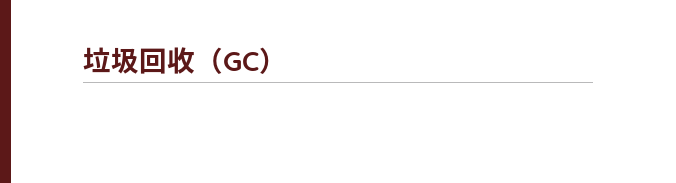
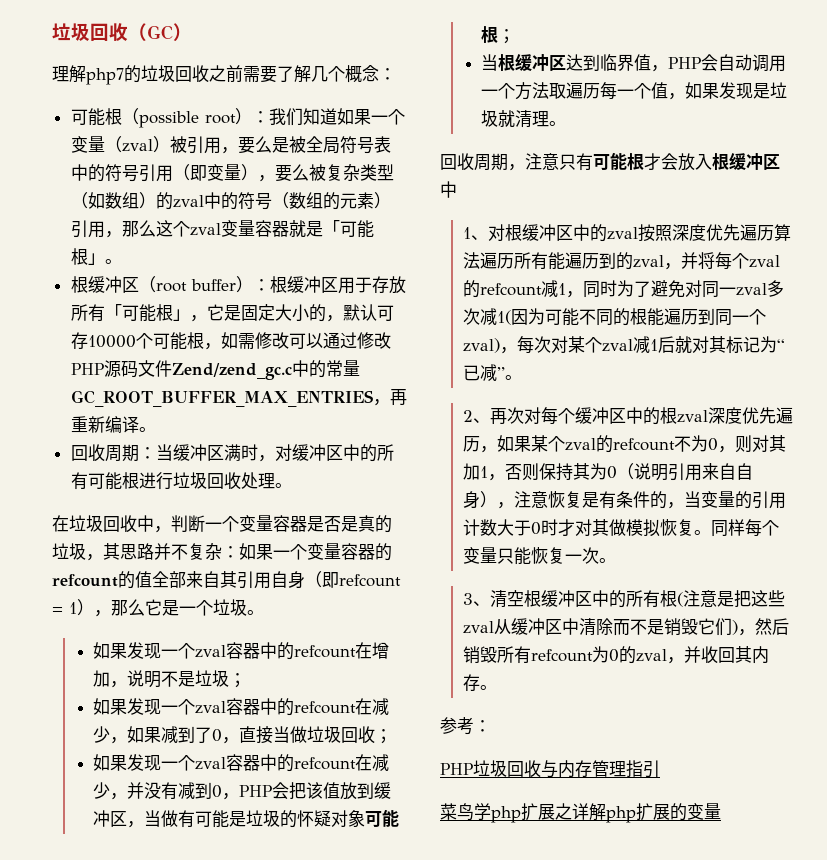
(287, 60) none -> [52,65,396,85] [70,108,405,128] [70,136,391,154] [70,164,394,182] [70,192,391,210] [70,220,374,238] [70,248,122,265] [70,276,406,294] [70,304,394,322] [70,332,391,350] [70,360,360,380] [70,389,407,407] [70,416,156,433] [70,444,394,462] [70,472,292,490] [52,515,392,533] [52,543,392,561] [52,571,401,589] [52,599,264,617] [93,642,390,660] [93,670,247,688] [93,698,390,716] [93,726,393,744] [93,754,390,772] [93,782,392,800] [93,809,400,828] [481,26,516,44] [481,54,787,72] [481,82,788,100] [481,110,567,128] [440,152,780,171] [440,181,457,198] [462,224,791,242] [462,252,780,270] [462,280,784,298] [462,308,766,326] [462,336,785,354] [462,364,522,381] [462,407,793,425] [462,435,786,453] [462,463,753,481] [462,491,786,509] [462,519,779,537] [462,547,616,565] [462,590,785,608] [462,618,789,636] [462,646,769,664] [462,674,497,691] [440,717,491,735] [440,760,660,778] [440,803,721,823] // 理解php7的垃圾回收之前需要了解几个概念： // 可能根（possible root）：我们知道如果一个变量（zval）被引用，要么是被全局符号表中的符号引用（即变量），要么被复杂类型（如数组）的zval中的符号（数组的元素）引用，那么这个zval变量容器就是「可能根」。 // 根缓冲区（root buffer）：根缓冲区用于存放所有「可能根」，它是固定大小的，默认可存10000个可能根，如需修改可以通过修改PHP源码文件Zend/zend_gc.c中的常量GC_ROOT_BUFFER_MAX_ENTRIES，再重新编译。 // 回收周期：当缓冲区满时，对缓冲区中的所有可能根进行垃圾回收处理。 // 在垃圾回收中，判断一个变量容器是否是真的垃圾，其思路并不复杂：如果一个变量容器的refcount的值全部来自其引用自身（即refcount = 1），那么它是一个垃圾。 // 如果发现一个zval容器中的refcount在增加，说明不是垃圾； // 如果发现一个zval容器中的refcount在减少，如果减到了0，直接当做垃圾回收； // 如果发现一个zval容器中的refcount在减少，并没有减到0，PHP会把该值放到缓冲区，当做有可能是垃圾的怀疑对象可能根； // 当根缓冲区达到临界值，PHP会自动调用一个方法取遍历每一个值，如果发现是垃圾就清理。 // 回收周期，注意只有可能根才会放入根缓冲区中 // 1、对根缓冲区中的zval按照深度优先遍历算法遍历所有能遍历到的zval，并将每个zval的refcount减1，同时为了避免对同一zval多次减1(因为可能不同的根能遍历到同一个zval)，每次对某个zval减1后就对其标记为“已减”。 // 2、再次对每个缓冲区中的根zval深度优先遍历，如果某个zval的refcount不为0，则对其加1，否则保持其为0（说明引用来自自身），注意恢复是有条件的，当变量的引用计数大于0时才对其做模拟恢复。同样每个变量只能恢复一次。 // 3、清空根缓冲区中的所有根(注意是把这些zval从缓冲区中清除而不是销毁它们)，然后销毁所有refcount为0的zval，并收回其内存。 // 参考： // PHP垃圾回收与内存管理指引 // 菜鸟学php扩展之详解php扩展的变量

